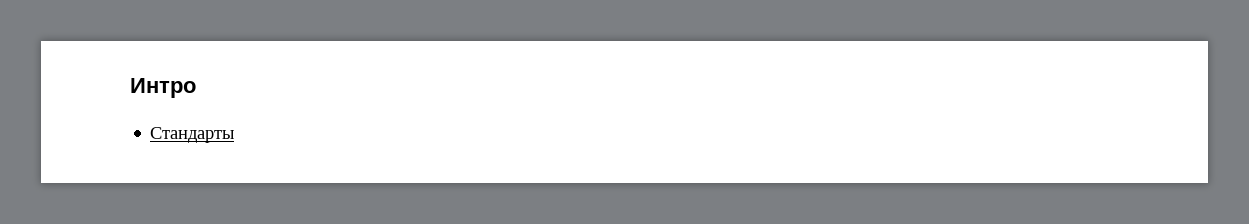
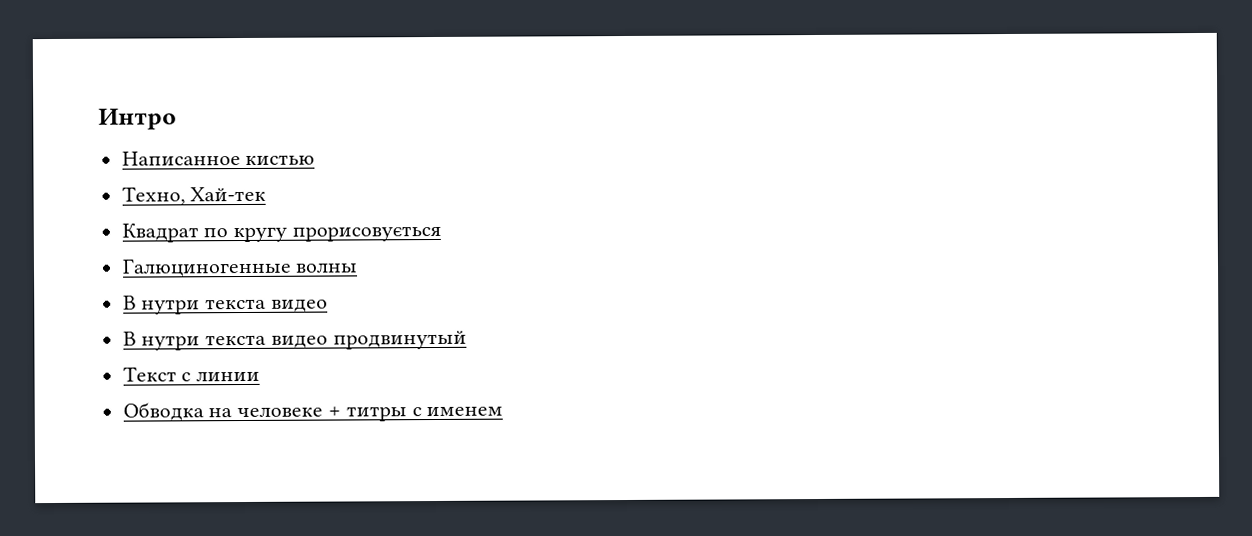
[150,127,235,143] Стандарты -> [121,151,316,166] [121,186,267,205] [121,223,442,243] [121,257,359,277] [122,295,329,315] [122,330,467,351] [122,366,261,382] [122,402,504,422] Написанное кистью // Техно, Хай-тек // Квадрат по кругу прорисовується // Галюциногенные волны // В нутри текста видео // В нутри текста видео продвинутый // Текст с линии // Обводка на человеке + титры с именем

